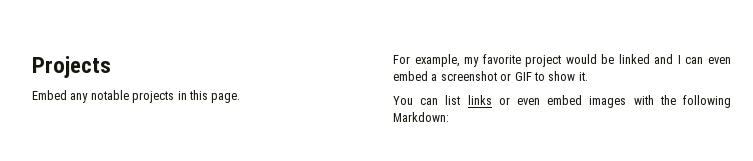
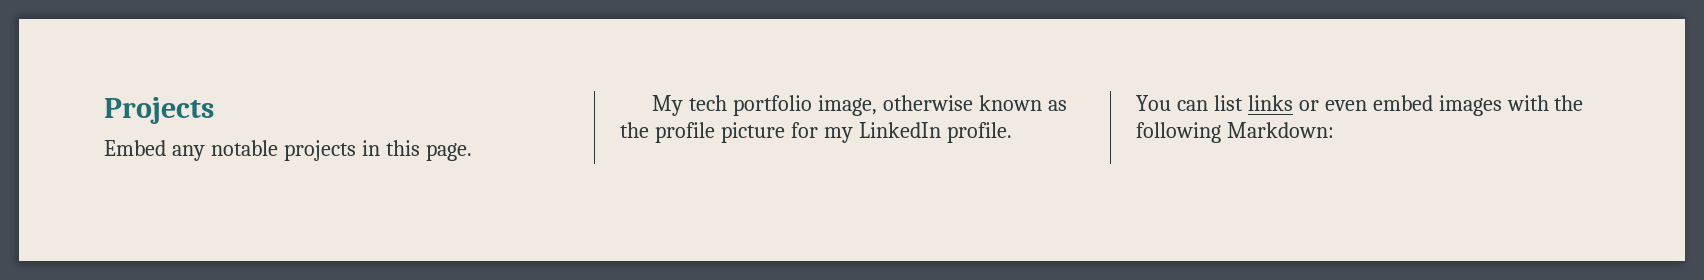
[393,54,731,67] [393,71,588,81] For example, my favorite project would be linked and I can even embed a screenshot or GIF to show it. -> [651,95,1067,116] [620,122,1012,143] My tech portfolio image, otherwise known as the profile picture for my LinkedIn profile.

